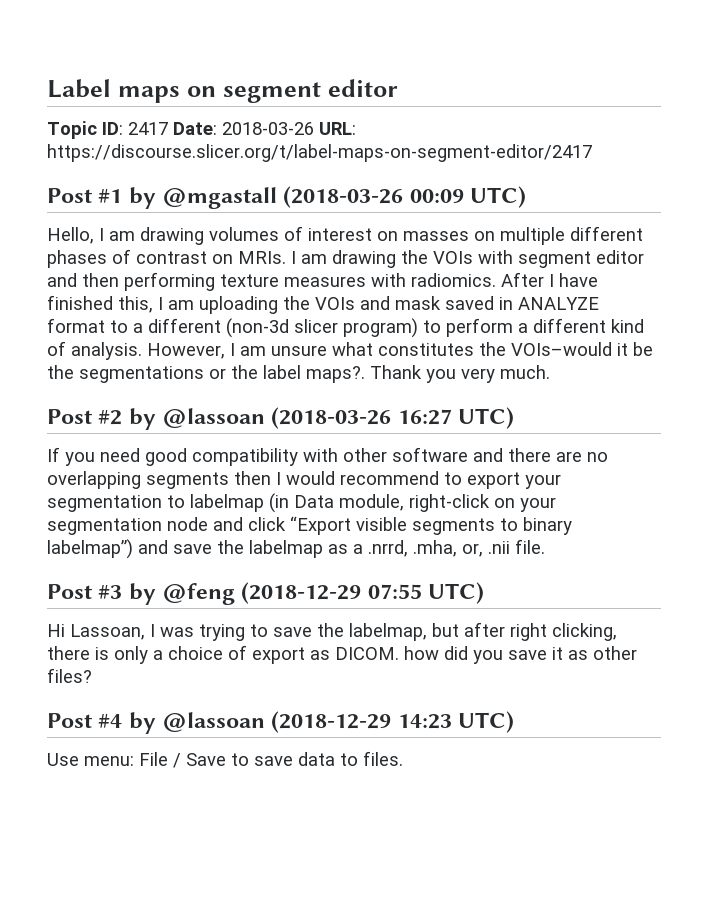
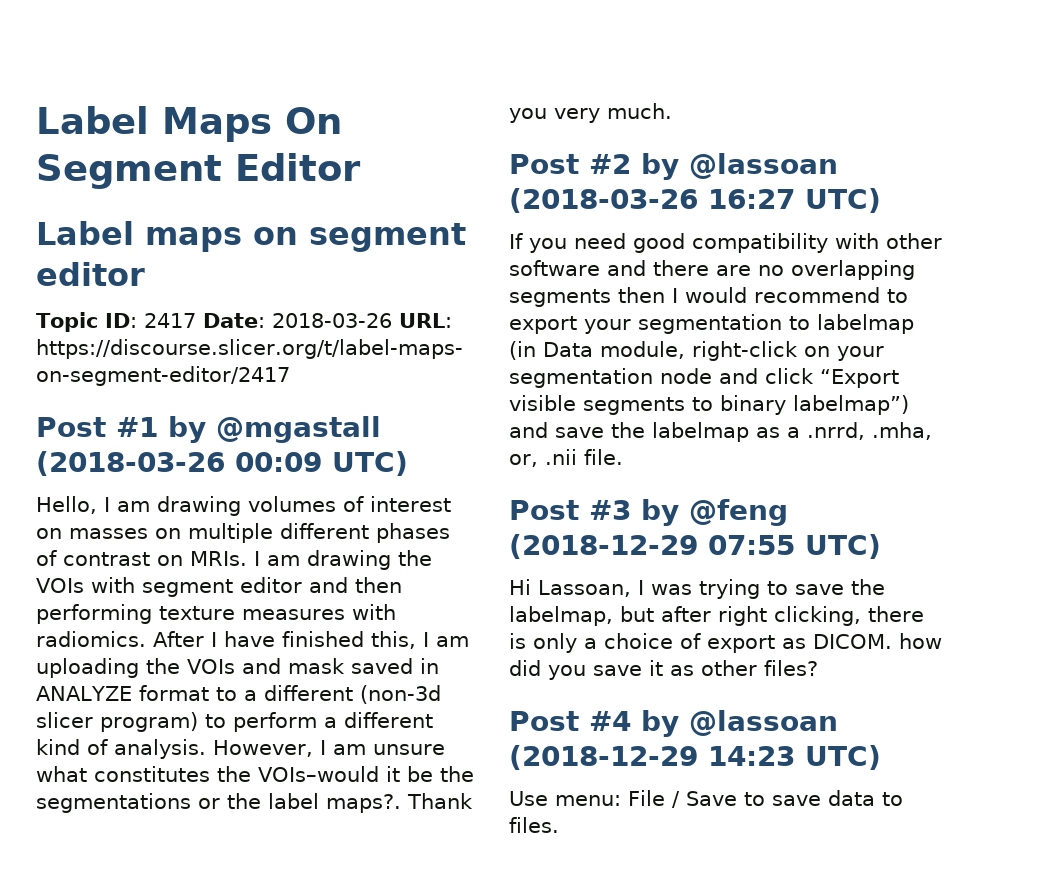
[47,79,111,98] Label -> [36,106,342,142] [36,153,361,189] [36,221,134,245] Label Maps On Segment Editor // Label

